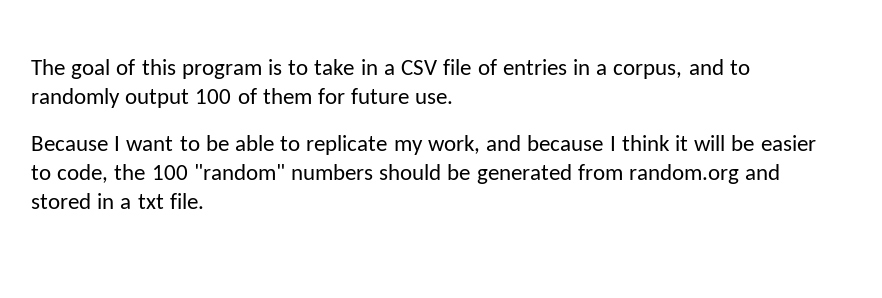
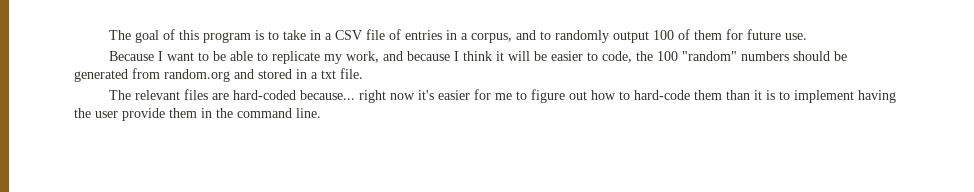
(204, 201) none -> [109,89,897,103] [74,108,321,121] // The relevant files are hard-coded because... right now it's easier for me to figure out how to hard-code them than it is to implement having the user provide them in the command line.

